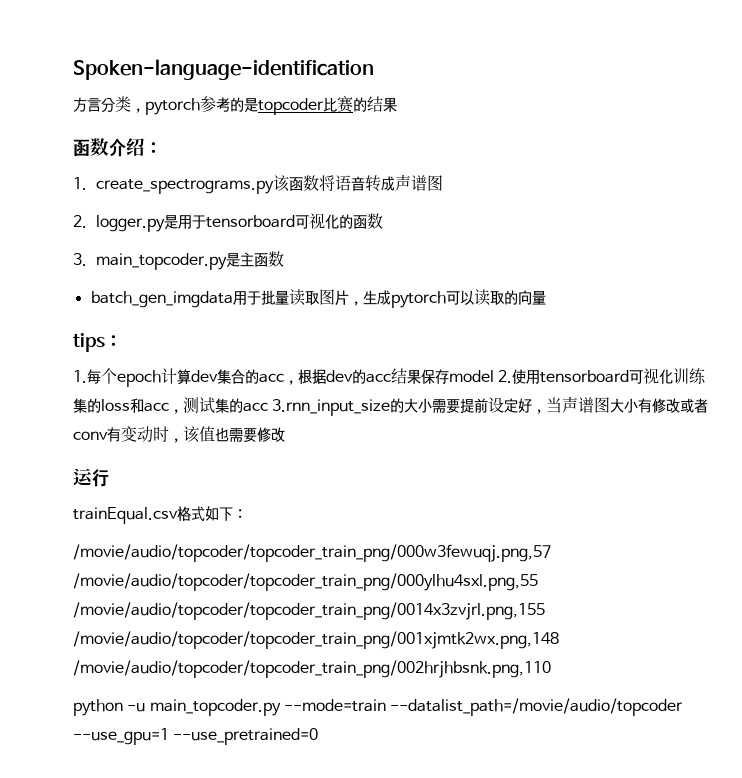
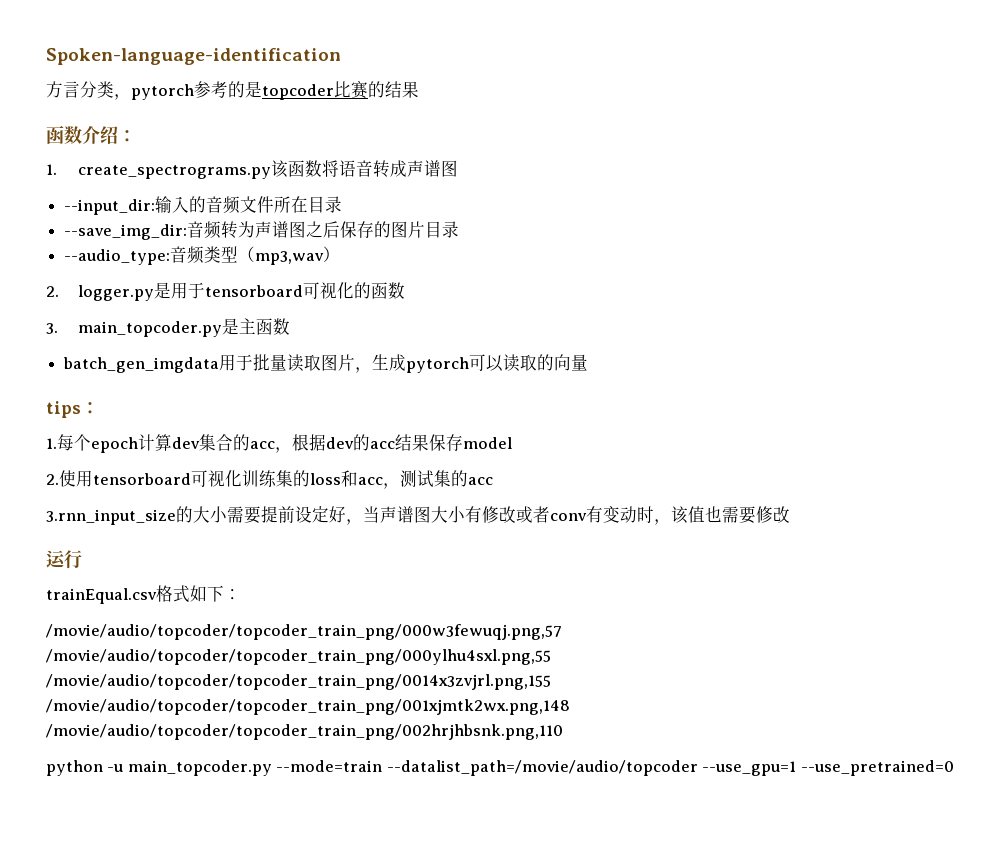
(444, 183) none -> [64,196,343,215] [64,221,460,240] [64,246,341,265] // --input_dir:输入的音频文件所在目录 // --save_img_dir:音频转为声谱图之后保存的图片目录 // --audio_type:音频类型（mp3,wav）
(494, 376) none -> (512, 443) //
(268, 407) none -> (493, 481) //

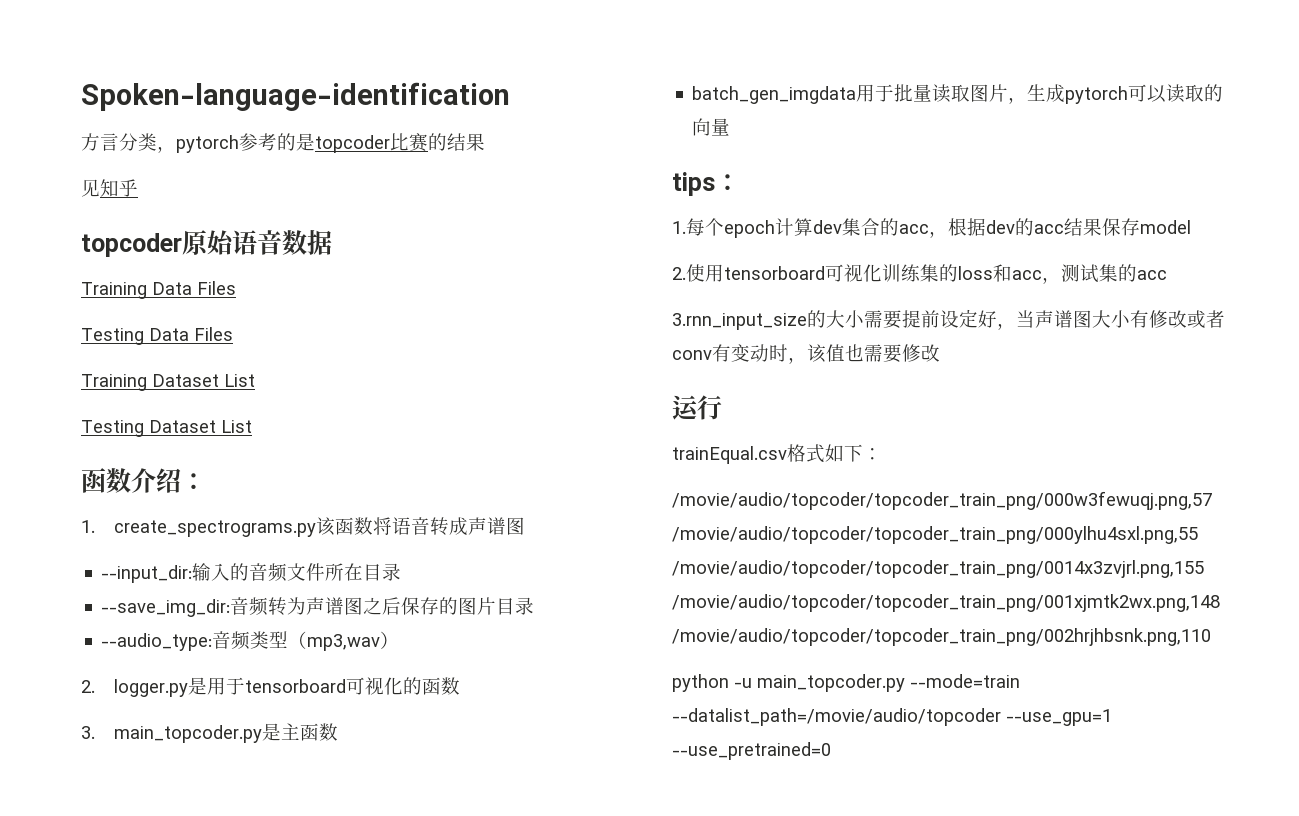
(419, 89) none -> [81,179,138,197] [81,230,332,257] [81,281,236,299] [81,327,233,345] [81,374,255,391] [81,420,252,437] // 见知乎 // topcoder原始语音数据 // Training Data Files // Testing Data Files // Training Dataset List // Testing Dataset List

